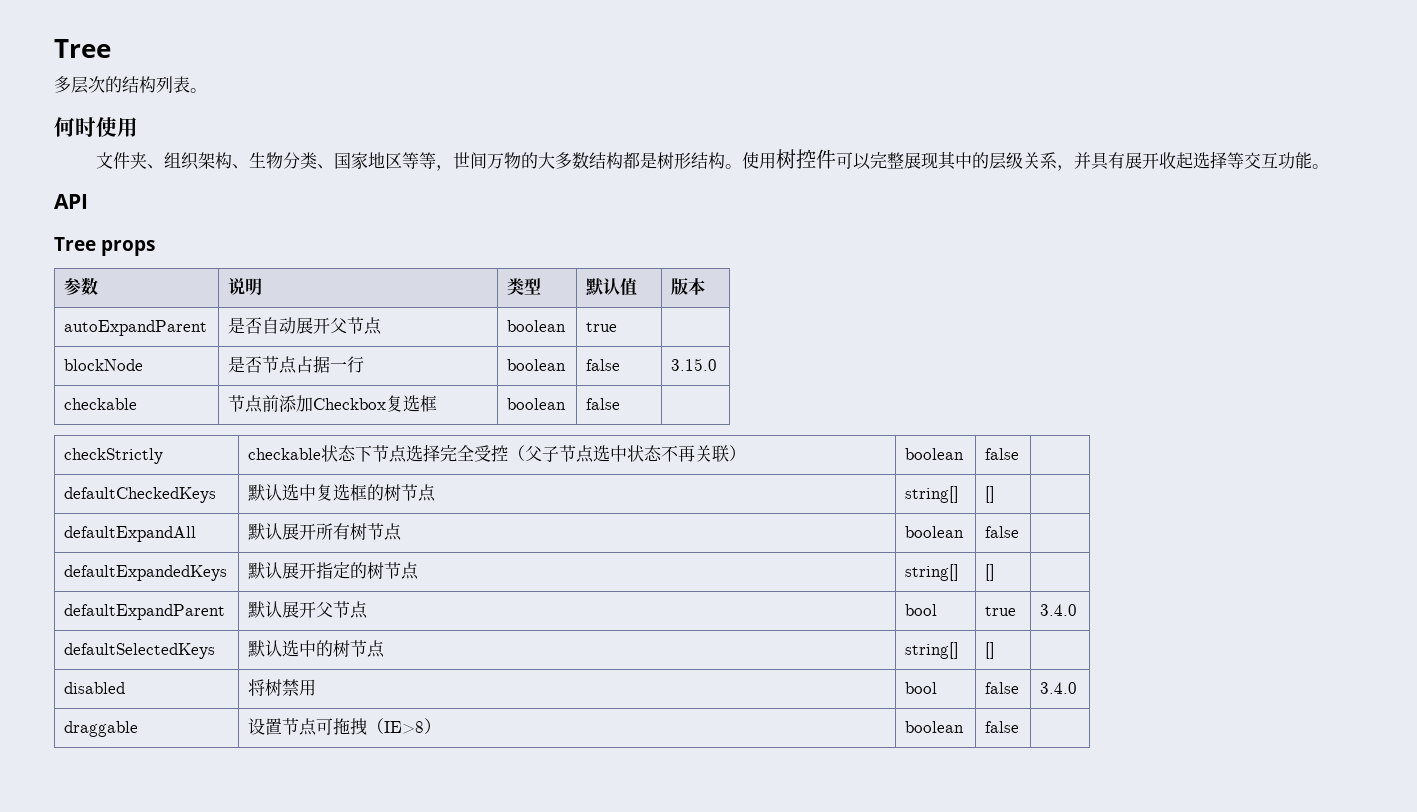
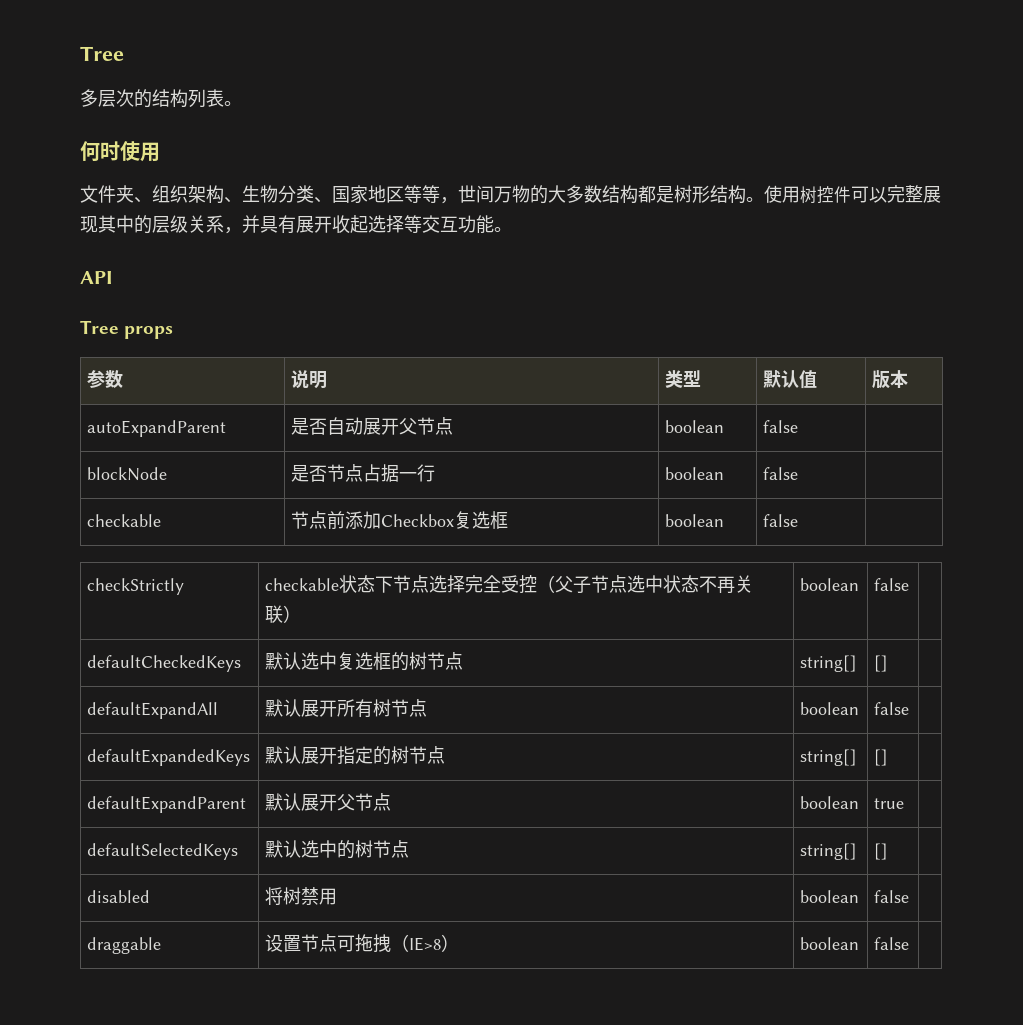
[586,322,618,332] true -> [763,420,799,433] false
[671,358,718,371] 3.15.0 -> (799, 473) none
[905,604,938,616] [985,606,1017,616] [1040,604,1078,616] bool | true | 3.4.0 -> [800,796,860,809] [874,798,905,809] boolean | true |
[905,682,938,694] [985,682,1020,694] [1040,682,1078,694] bool | false | 3.4.0 -> [800,890,860,903] [874,890,910,903] boolean | false |

